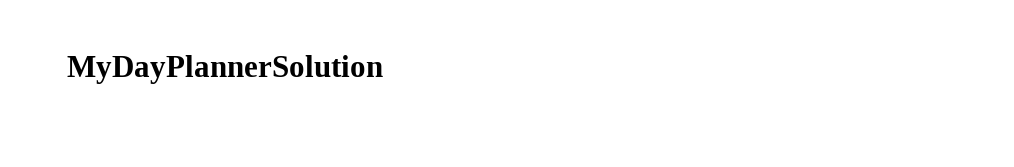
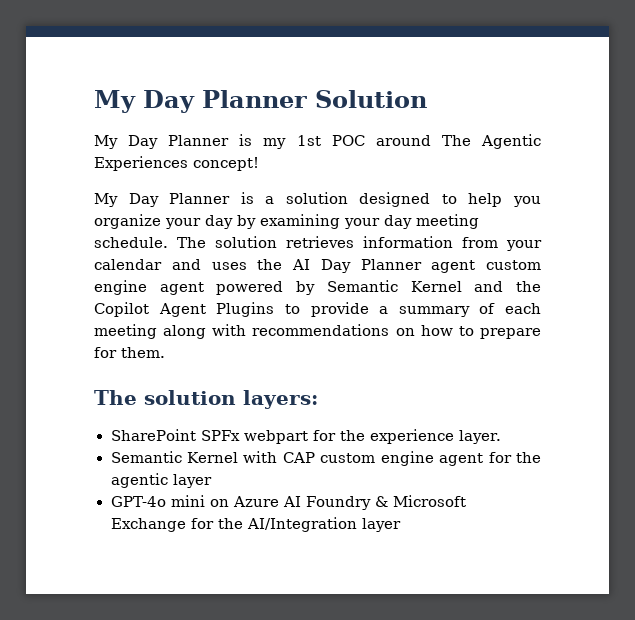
[67,55,383,84] MyDayPlannerSolution -> [94,90,427,113] [94,134,541,149] [94,156,259,171] [94,192,541,207] [94,214,479,229] [94,236,542,251] [94,259,541,273] [94,280,541,295] [94,302,541,317] [94,324,542,339] [94,347,165,358] [94,390,318,409] [110,429,502,444] [110,451,541,466] [110,473,212,488] [110,495,467,510] [110,517,401,532] My Day Planner Solution // My Day Planner is my 1st POC around The Agentic Experiences concept! // My Day Planner is a solution designed to help you organize your day by examining your day meeting schedule. The solution retrieves information from your calendar and uses the AI Day Planner agent custom engine agent powered by Semantic Kernel and the Copilot Agent Plugins to provide a summary of each meeting along with recommendations on how to prepare for them. // The solution layers: // SharePoint SPFx webpart for the experience layer. // Semantic Kernel with CAP custom engine agent for the agentic layer // GPT-4o mini on Azure AI Foundry & Microsoft Exchange for the AI/Integration layer

